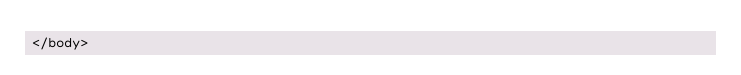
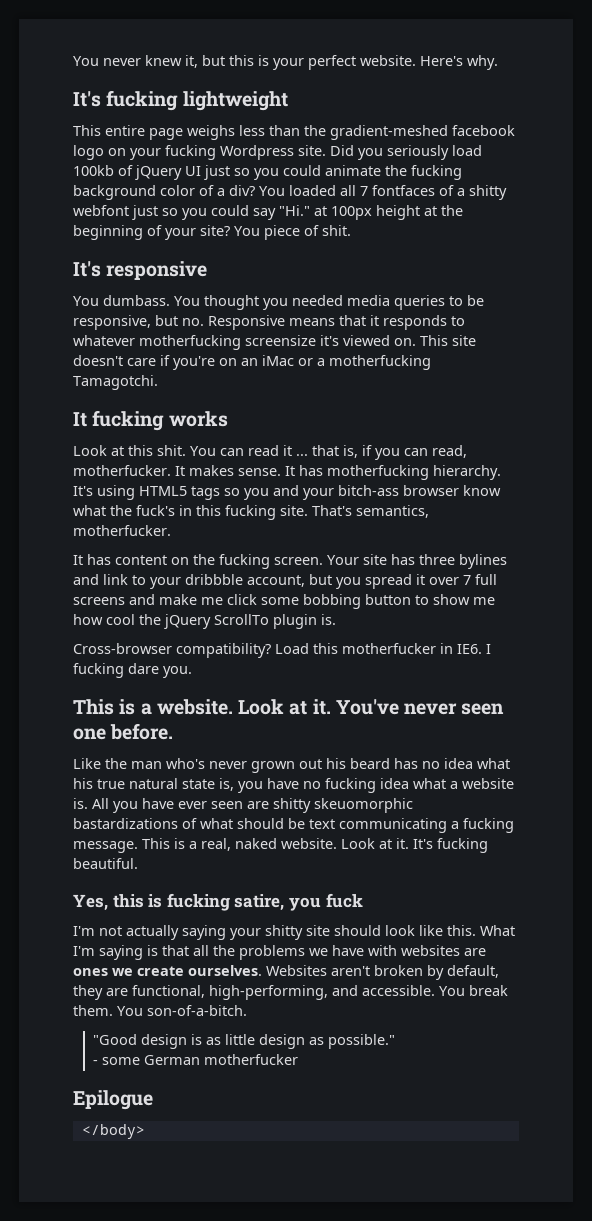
(32, 43) none -> [73,55,498,70] [73,90,288,111] [73,125,515,140] [73,145,482,160] [73,165,462,180] [73,185,507,200] [73,205,463,220] [73,225,351,240] [73,261,208,280] [73,295,484,310] [73,315,465,330] [73,335,476,350] [73,355,431,370] [73,375,158,390] [73,410,228,431] [73,445,467,460] [73,465,501,480] [73,485,501,500] [73,505,429,520] [73,525,171,536] [73,554,507,569] [73,574,497,589] [73,594,495,609] [73,614,336,629] [73,643,491,658] [73,663,192,678] [73,699,505,715] [73,723,174,740] [73,758,510,773] [73,778,514,793] [73,798,413,813] [73,818,514,833] [73,838,488,853] [73,858,138,869] [73,893,363,911] [73,925,515,940] [73,945,486,960] [73,965,499,980] [73,985,508,1000] [73,1005,247,1016] [93,1034,396,1049] [93,1054,299,1065] [73,1090,153,1110] You never knew it, but this is your perfect website. Here's why. // It's fucking lightweight // This entire page weighs less than the gradient-meshed facebook logo on your fucking Wordpress site. Did you seriously load 100kb of jQuery UI just so you could animate the fucking background color of a div? You loaded all 7 fontfaces of a shitty webfont just so you could say "Hi." at 100px height at the beginning of your site? You piece of shit. // It's responsive // You dumbass. You thought you needed media queries to be responsive, but no. Responsive means that it responds to whatever motherfucking screensize it's viewed on. This site doesn't care if you're on an iMac or a motherfucking Tamagotchi. // It fucking works // Look at this shit. You can read it ... that is, if you can read, motherfucker. It makes sense. It has motherfucking hierarchy. It's using HTML5 tags so you and your bitch-ass browser know what the fuck's in this fucking site. That's semantics, motherfucker. // It has content on the fucking screen. Your site has three bylines and link to your dribbble account, but you spread it over 7 full screens and make me click some bobbing button to show me how cool the jQuery ScrollTo plugin is. // Cross-browser compatibility? Load this motherfucker in IE6. I fucking dare you. // This is a website. Look at it. You've never seen one before. // Like the man who's never grown out his beard has no idea what his true natural state is, you have no fucking idea what a website is. All you have ever seen are shitty skeuomorphic bastardizations of what should be text communicating a fucking message. This is a real, naked website. Look at it. It's fucking beautiful. // Yes, this is fucking satire, you fuck // I'm not actually saying your shitty site should look like this. What I'm saying is that all the problems we have with websites are ones we create ourselves. Websites aren't broken by default, they are functional, high-performing, and accessible. You break them. You son-of-a-bitch. // "Good design is as little design as possible." // - some German motherfucker // Epilogue //

